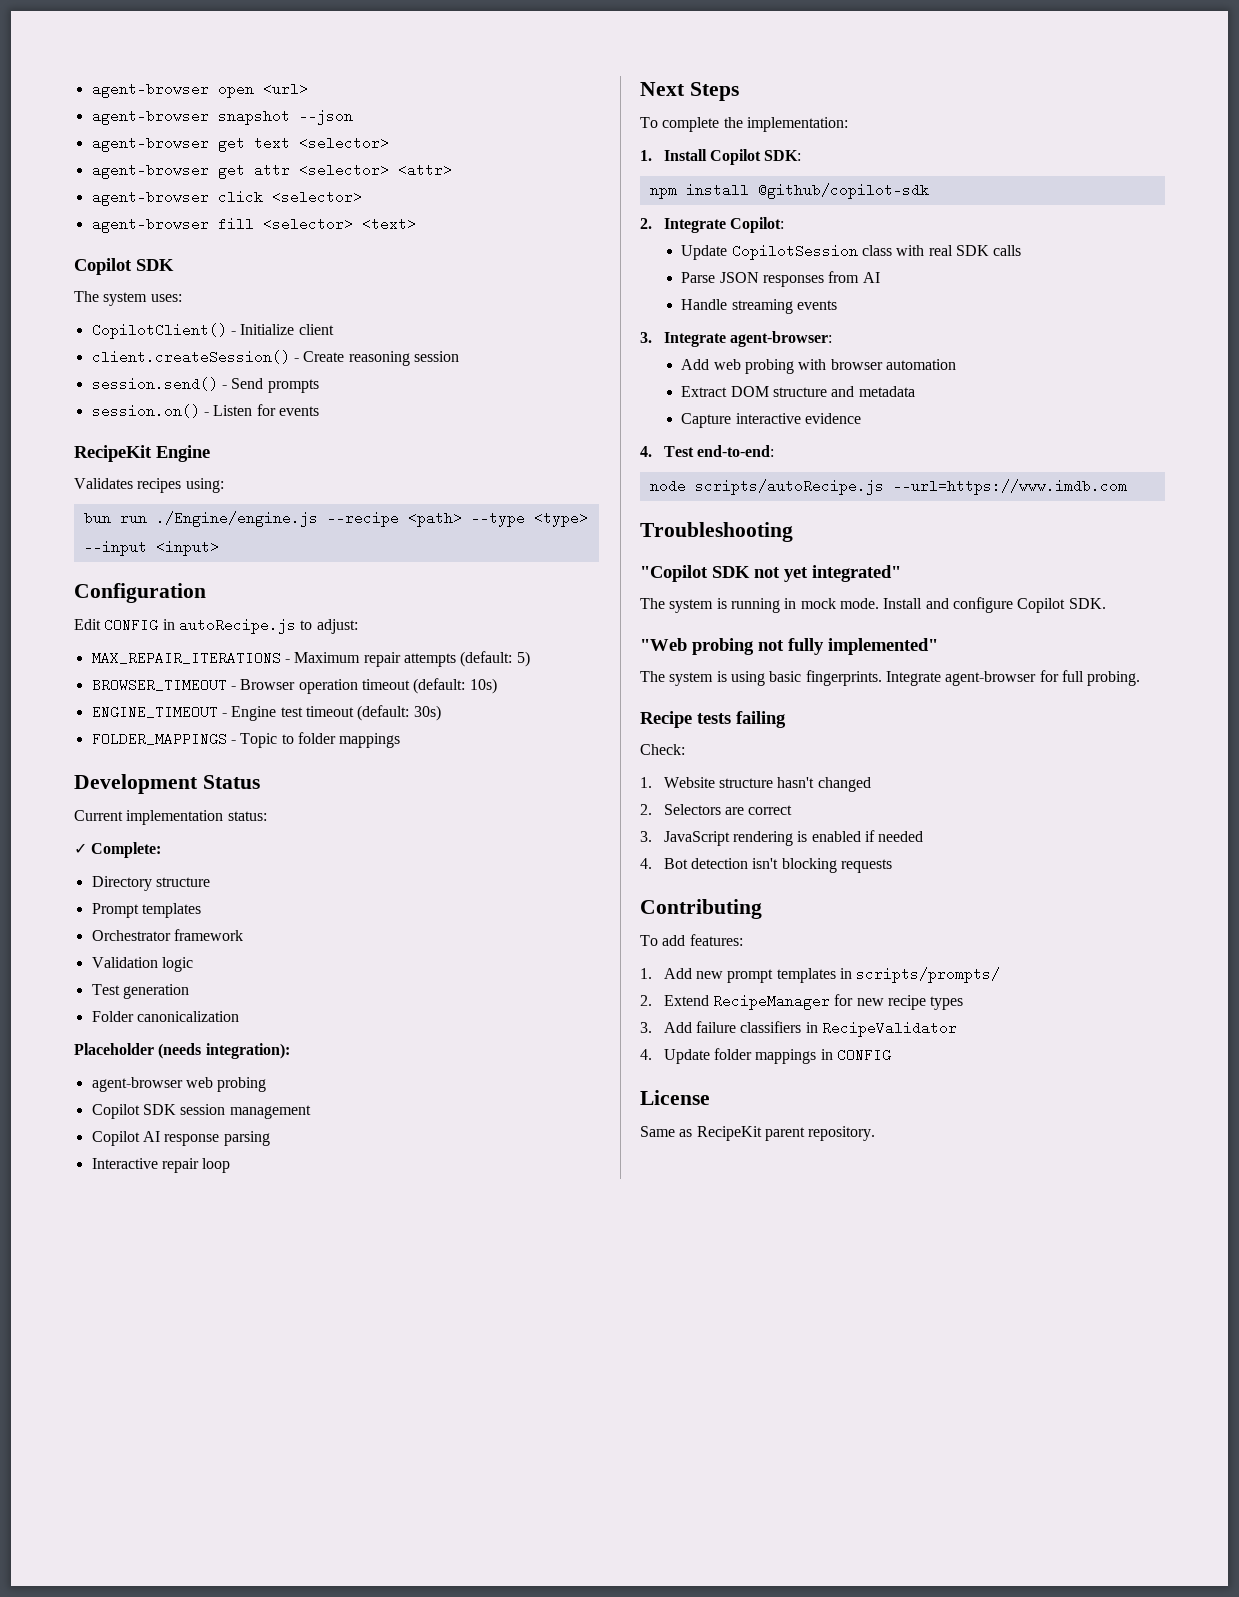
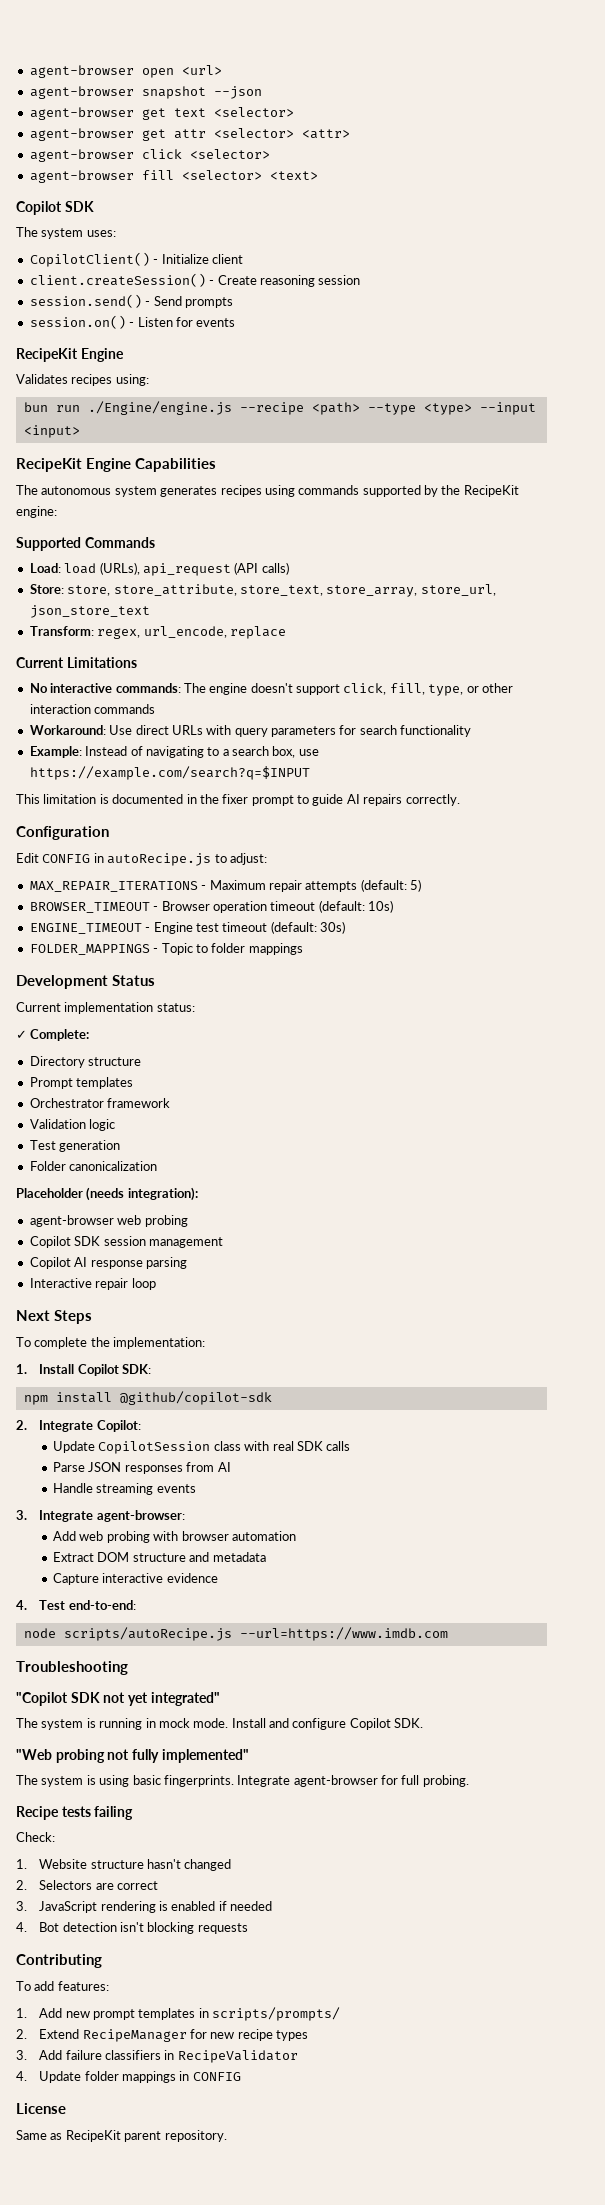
(219, 548) none -> [16,458,216,472] [16,485,519,497] [16,506,57,518] [16,537,155,551] [29,562,289,576] [29,584,496,597] [29,605,150,618] [29,626,286,639] [16,657,137,668] [29,683,513,696] [29,704,156,714] [29,725,472,737] [29,746,319,758] [29,766,310,780] [16,794,460,806] // RecipeKit Engine Capabilities // The autonomous system generates recipes using commands supported by the RecipeKit engine: // Supported Commands // Load: load (URLs), api_request (API calls) // Store: store, store_attribute, store_text, store_array, store_url, json_store_text // Transform: regex, url_encode, replace // Current Limitations // No interactive commands: The engine doesn't support click, fill, type, or other interaction commands // Workaround: Use direct URLs with query parameters for search functionality // Example: Instead of navigating to a search box, use https://example.com/search?q=$INPUT // This limitation is documented in the fixer prompt to guide AI repairs correctly.

